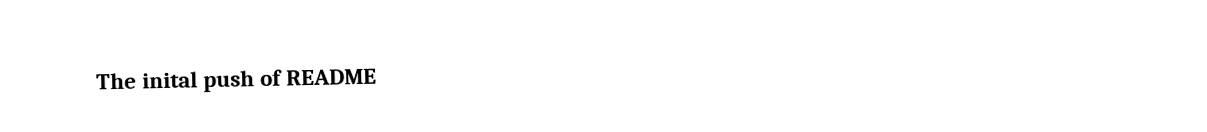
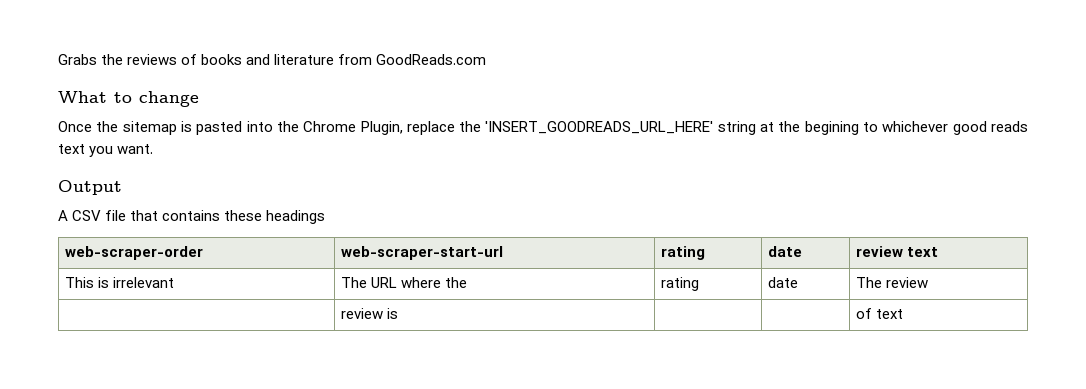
[96,68,378,93] The inital push of README -> [58,54,487,65] [58,91,199,107] [58,121,1028,135] [58,144,154,157] [58,180,122,195] [58,210,326,224] [64,246,203,260] [340,246,503,260] [660,246,705,260] [767,246,802,257] [855,246,938,257] [64,277,174,288] [340,277,468,288] [660,277,699,291] [767,277,798,288] [855,277,928,288] [340,308,398,319] [855,308,903,319] Grabs the reviews of books and literature from GoodReads.com // What to change // Once the sitemap is pasted into the Chrome Plugin, replace the 'INSERT_GOODREADS_URL_HERE' string at the begining to whichever good reads text you want. // Output // A CSV file that contains these headings // web-scraper-order | web-scraper-start-url | rating | date | review text // This is irrelevant | The URL where the | rating | date | The review // | review is | | | of text

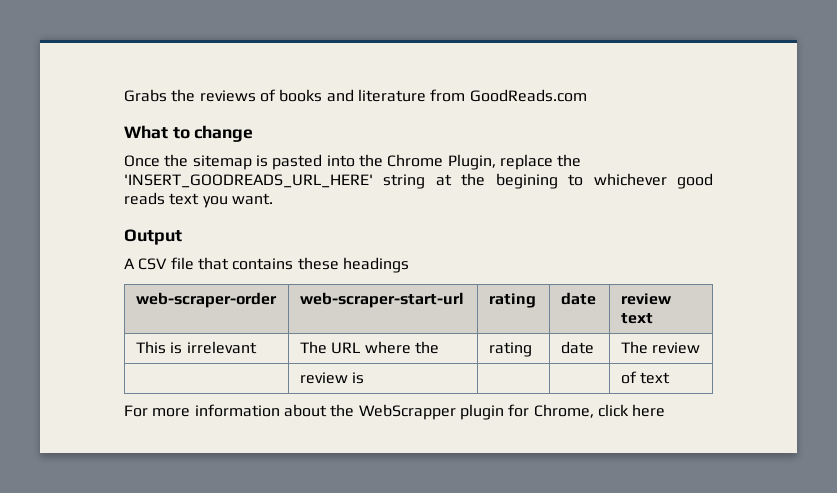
(903, 314) none -> [124,404,666,420] // For more information about the WebScrapper plugin for Chrome, click here

